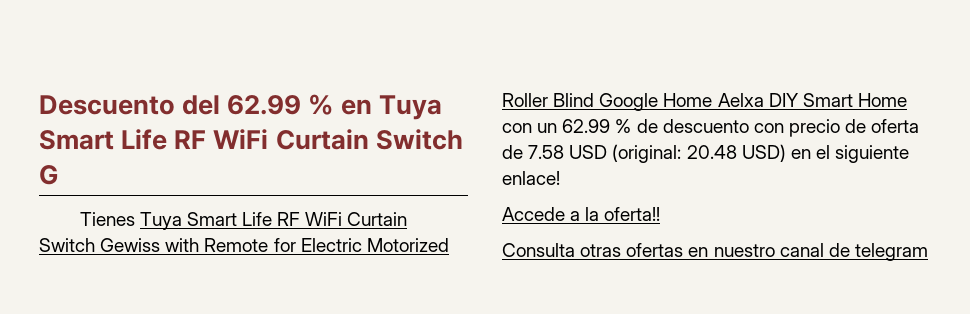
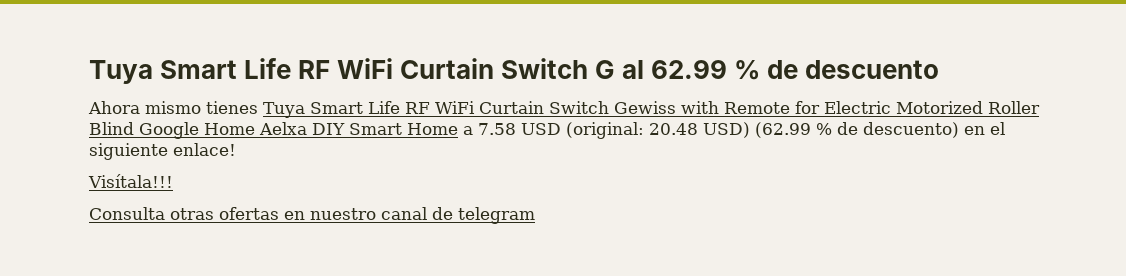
[39,94,372,115] Descuento del 62.99 % en -> (89, 72) none
[79,212,135,226] // Tienes -> [622,59,940,80] [88,101,258,114] al 62.99 % de descuento // Ahora mismo tienes
[502,119,920,137] [502,145,523,159] con un 62.99 % de descuento con precio de oferta de -> [463,126,473,135] a
(786, 153) none -> [755,122,959,138] (62.99 % de descuento)
[502,207,661,221] Accede a la oferta!! -> [88,174,173,188] Visítala!!!

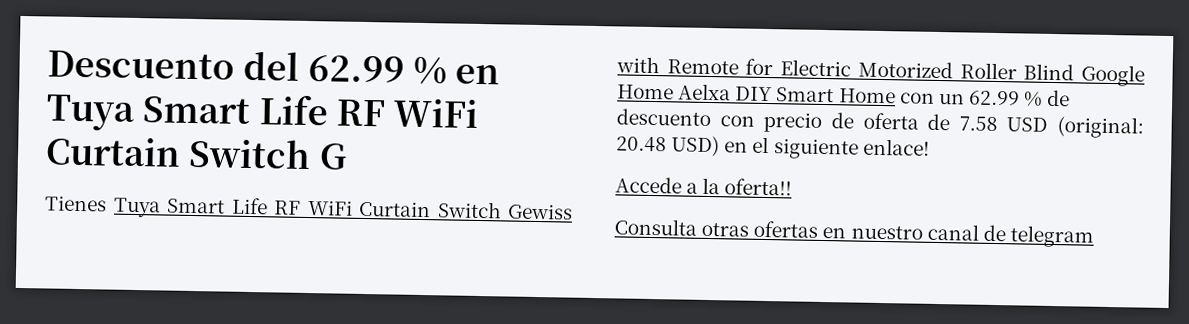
(89, 72) none -> [47,50,501,85] Descuento del 62.99 % en
[622,59,940,80] [88,101,258,114] al 62.99 % de descuento // Ahora mismo tienes -> [45,195,107,212] // Tienes
[463,126,473,135] a -> [899,89,1071,107] [616,108,951,133] con un 62.99 % de descuento con precio de oferta de
[755,122,959,138] (62.99 % de descuento) -> (721, 146) none
[88,174,173,188] Visítala!!! -> [615,176,793,196] Accede a la oferta!!

